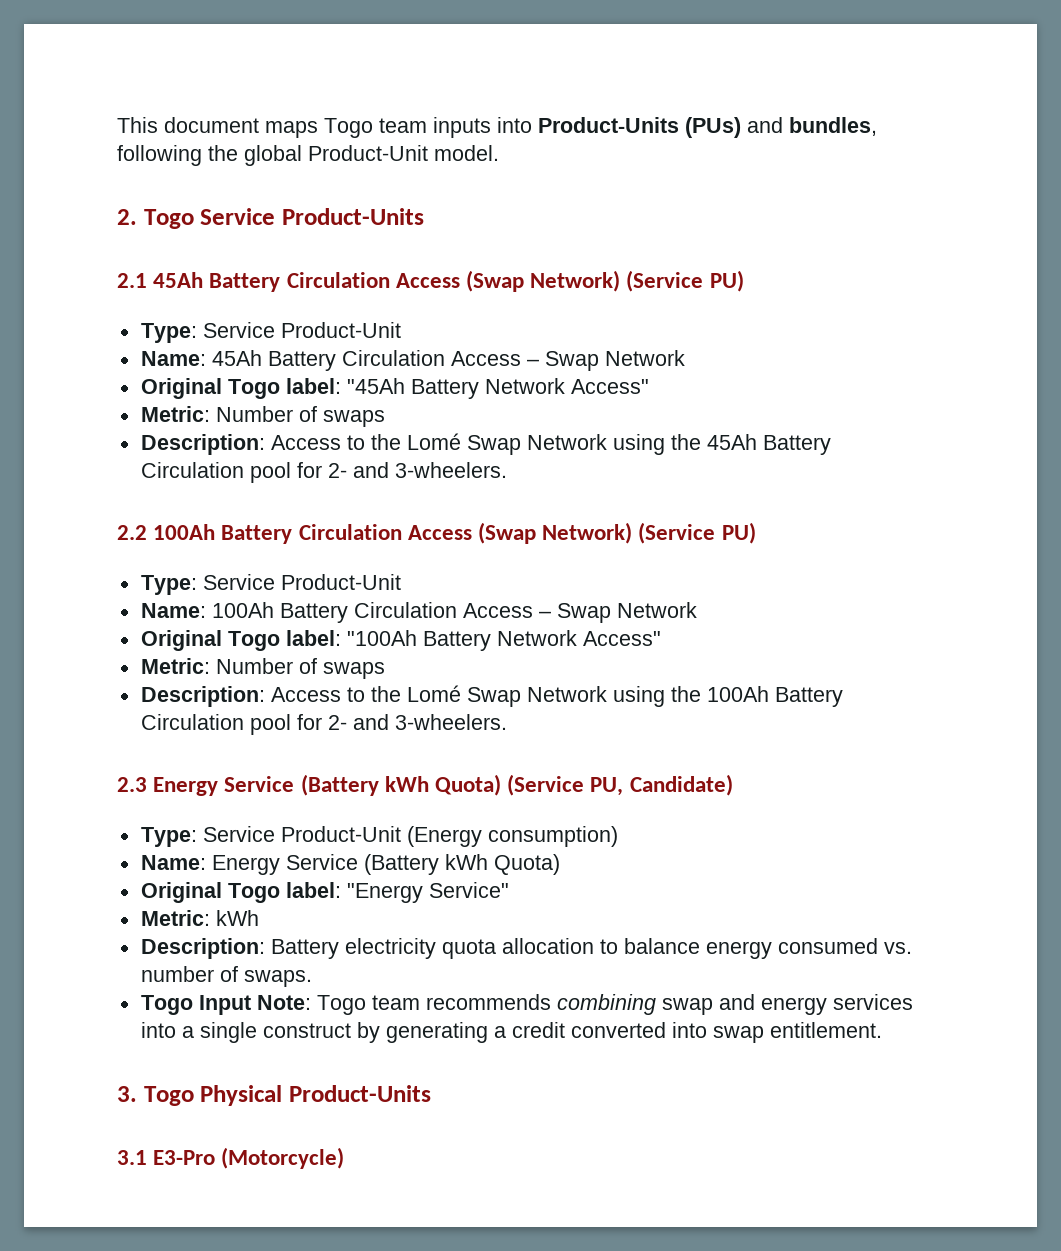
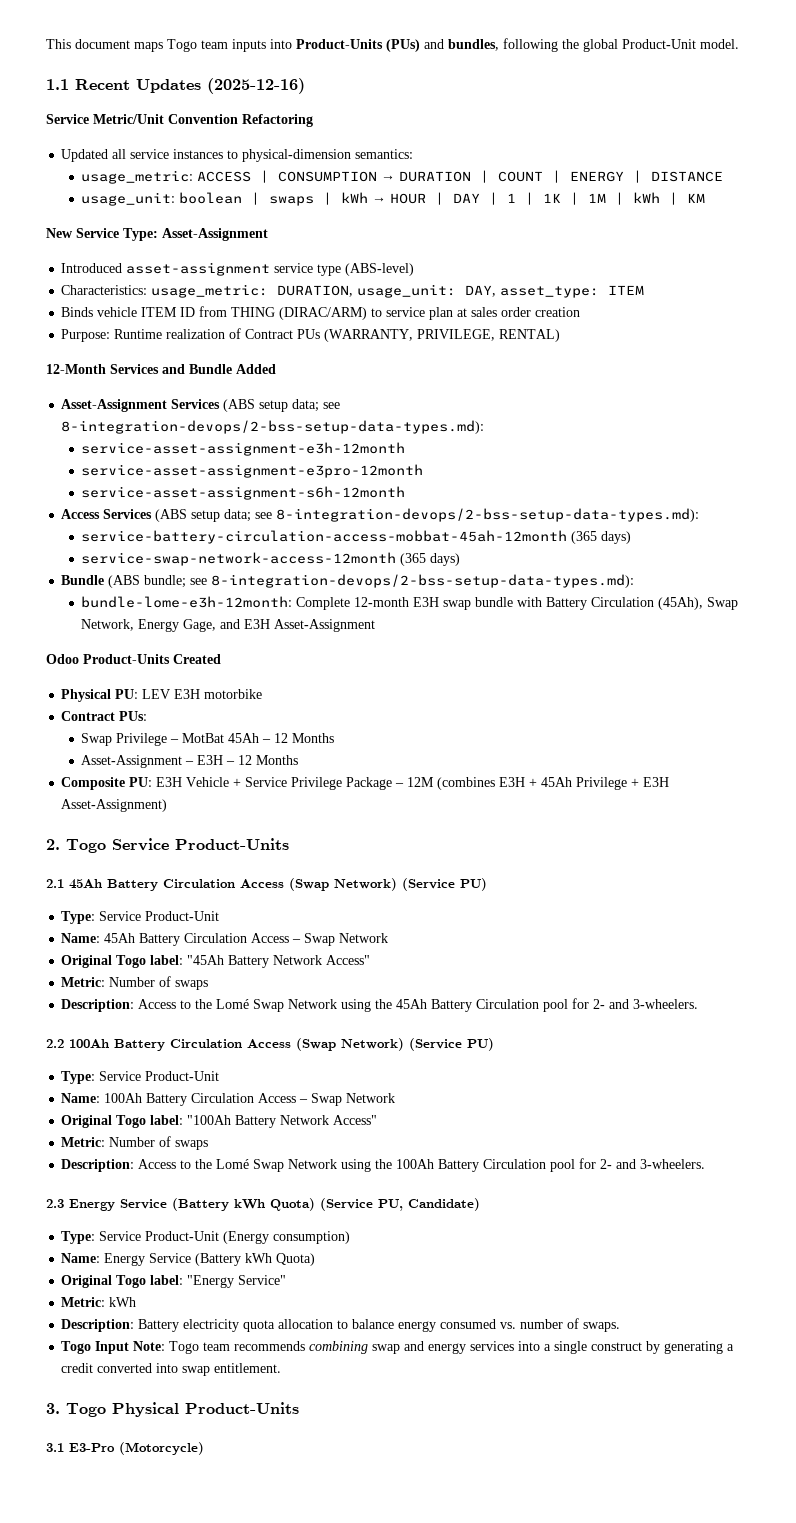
(499, 153) none -> [46,78,305,94] [46,114,313,127] [61,149,414,162] [81,170,724,184] [81,192,706,206] [46,228,268,241] [61,262,415,276] [61,284,645,298] [61,306,581,320] [61,328,561,342] [46,364,276,374] [61,399,341,412] [61,420,485,434] [81,442,406,456] [81,464,424,478] [81,486,406,500] [61,508,700,522] [81,530,632,544] [81,552,461,566] [61,574,635,588] [81,596,739,610] [81,619,376,632] [46,654,221,664] [61,689,263,702] [61,711,148,721] [81,733,335,746] [81,755,299,768] [61,777,670,790] [61,799,168,812] // 1.1 Recent Updates (2025-12-16) // Service Metric/Unit Convention Refactoring // Updated all service instances to physical-dimension semantics: // usage_metric: ACCESS | CONSUMPTION → DURATION | COUNT | ENERGY | DISTANCE // usage_unit: boolean | swaps | kWh → HOUR | DAY | 1 | 1K | 1M | kWh | KM // New Service Type: Asset-Assignment // Introduced asset-assignment service type (ABS-level) // Characteristics: usage_metric: DURATION, usage_unit: DAY, asset_type: ITEM // Binds vehicle ITEM ID from THING (DIRAC/ARM) to service plan at sales order creation // Purpose: Runtime realization of Contract PUs (WARRANTY, PRIVILEGE, RENTAL) // 12-Month Services and Bundle Added // Asset-Assignment Services (ABS setup data; see 8-integration-devops/2-bss-setup-data-types.md): // service-asset-assignment-e3h-12month // service-asset-assignment-e3pro-12month // service-asset-assignment-s6h-12month // Access Services (ABS setup data; see 8-integration-devops/2-bss-setup-data-types.md): // service-battery-circulation-access-mobbat-45ah-12month (365 days) // service-swap-network-access-12month (365 days) // Bundle (ABS bundle; see 8-integration-devops/2-bss-setup-data-types.md): // bundle-lome-e3h-12month: Complete 12-month E3H swap bundle with Battery Circulation (45Ah), Swap Network, Energy Gage, and E3H Asset-Assignment // Odoo Product-Units Created // Physical PU: LEV E3H motorbike // Contract PUs: // Swap Privilege – MotBat 45Ah – 12 Months // Asset-Assignment – E3H – 12 Months // Composite PU: E3H Vehicle + Service Privilege Package – 12M (combines E3H + 45Ah Privilege + E3H Asset-Assignment)

